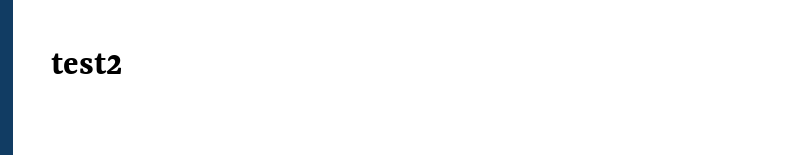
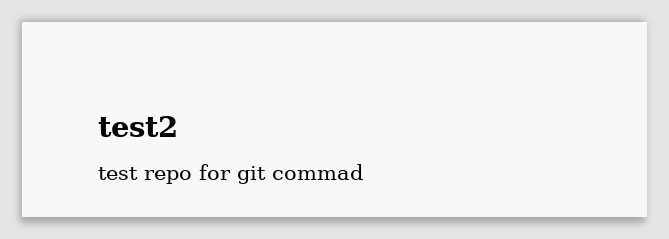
(122, 63) none -> [98,164,363,184] // test repo for git commad

